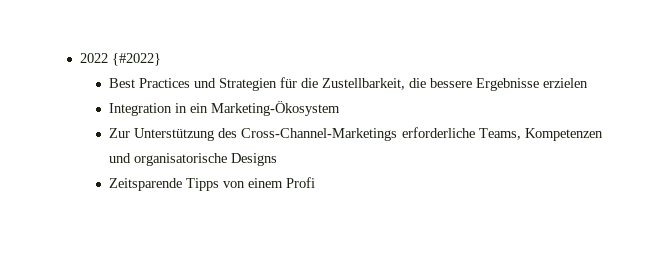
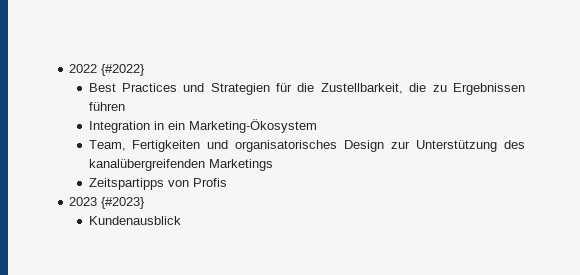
[429,78,588,91] bessere Ergebnisse erzielen -> [432,83,525,95] [88,102,125,111] zu Ergebnissen führen
[108,127,603,141] [108,153,277,166] [108,177,315,191] Zur Unterstützung des Cross-Channel-Marketings erforderliche Teams, Kompetenzen und organisatorische Designs // Zeitsparende Tipps von einem Profi -> [88,140,525,152] [88,159,273,171] [88,178,227,190] [69,197,146,209] [88,216,181,225] Team, Fertigkeiten und organisatorisches Design zur Unterstützung des kanalübergreifenden Marketings // Zeitspartipps von Profis // 2023 {#2023} // Kundenausblick

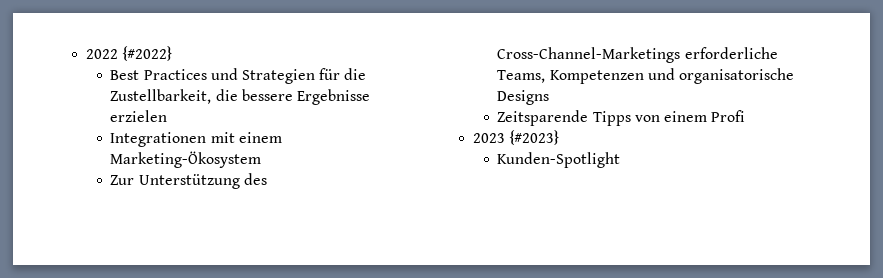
[432,83,525,95] [88,102,125,111] [88,119,317,133] [88,140,525,152] [88,159,273,171] [88,178,227,190] zu Ergebnissen führen // Integration in ein Marketing-Ökosystem // Team, Fertigkeiten und organisatorisches Design zur Unterstützung des kanalübergreifenden Marketings // Zeitspartipps von Profis -> [241,89,371,105] [110,110,168,122] [110,132,282,147] [110,151,262,168] [110,173,267,189] [497,47,778,63] [497,68,795,84] [497,90,550,105] [497,110,746,126] bessere Ergebnisse erzielen // Integrationen mit einem Marketing-Ökosystem // Zur Unterstützung des Cross-Channel-Marketings erforderliche Teams, Kompetenzen und organisatorische Designs // Zeitsparende Tipps von einem Profi
[88,216,181,225] Kundenausblick -> [497,152,621,168] Kunden-Spotlight

